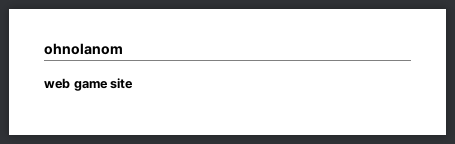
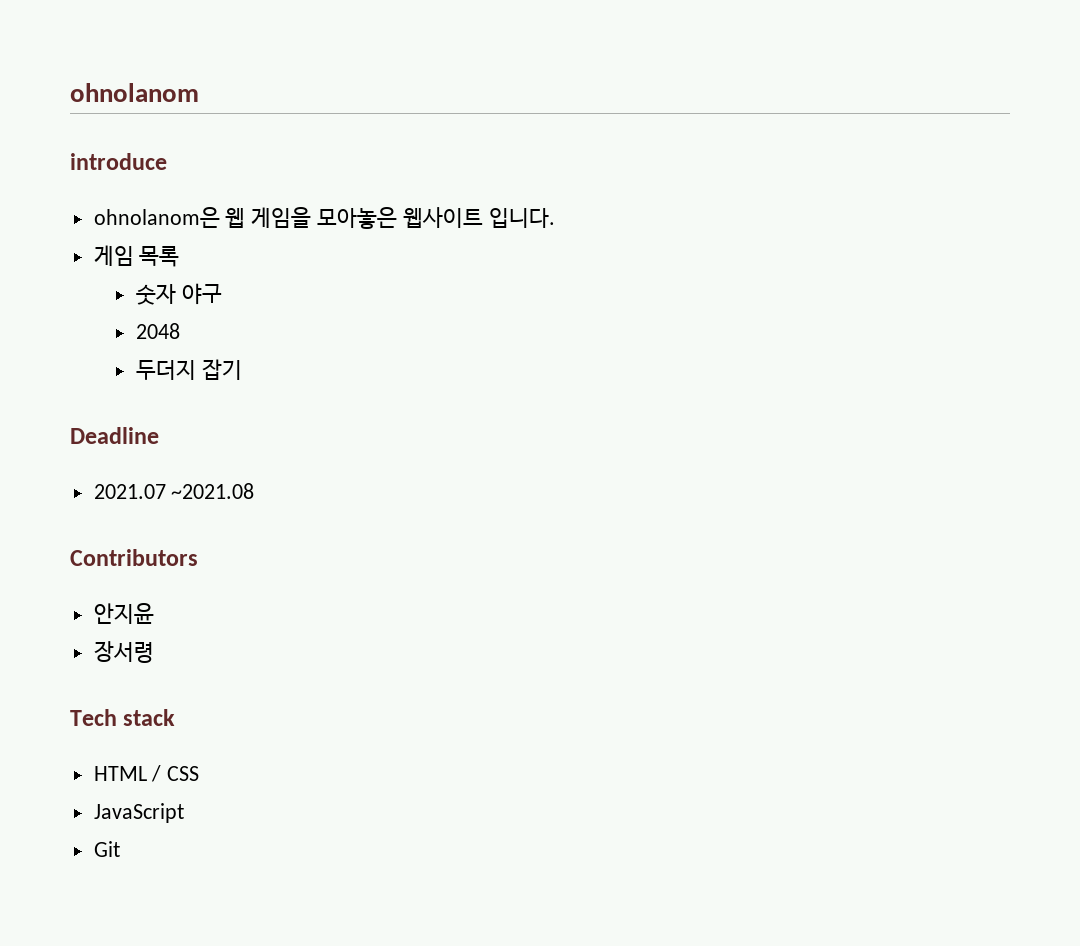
[44,78,134,91] web game site -> [70,153,167,170] [93,207,555,229] [93,245,180,267] [135,283,222,305] [135,323,180,339] [135,359,242,380] [70,427,159,444] [93,483,255,499] [70,549,198,566] [93,603,154,624] [93,641,154,663] [70,709,176,726] [93,765,200,782] [93,803,184,823] [93,841,120,857] introduce // ohnolanom은 웹 게임을 모아놓은 웹사이트 입니다. // 게임 목록 // 숫자 야구 // 2048 // 두더지 잡기 // Deadline // 2021.07 ~2021.08 // Contributors // 안지윤 // 장서령 // Tech stack // HTML / CSS // JavaScript // Git

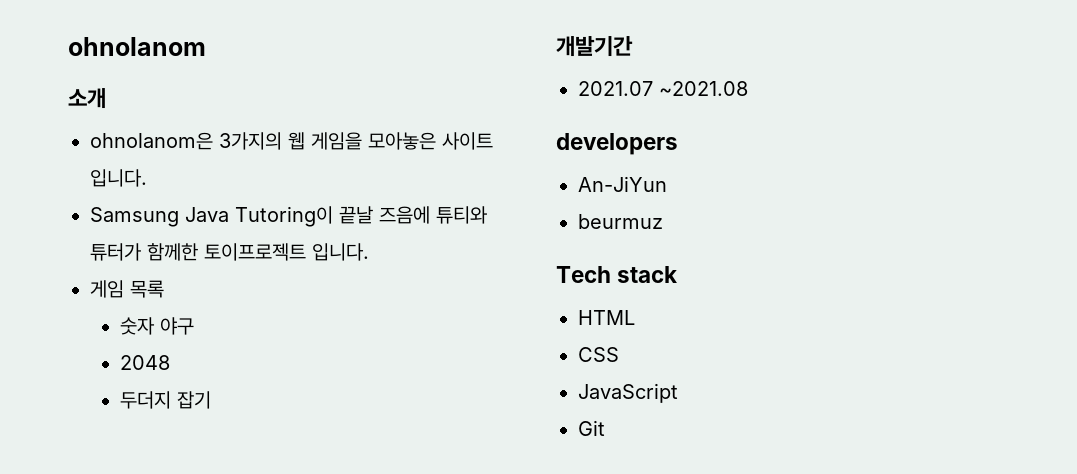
[70,153,167,170] introduce -> [68,88,106,109] 소개
(220, 217) none -> [219,132,282,150] 3가지의
[402,207,483,228] 웹사이트 -> [442,132,493,150] [90,169,147,187] [90,206,487,227] [90,243,306,261] 사이트 입니다. // Samsung Java Tutoring이 끝날 즈음에 튜티와 튜터가 함께한 토이프로젝트
[70,427,159,444] Deadline -> [556,36,633,57] 개발기간
[70,549,198,566] [93,603,154,624] [93,641,154,663] Contributors // 안지윤 // 장서령 -> [556,133,678,155] [578,176,667,192] [578,214,663,229] developers // An-JiYun // beurmuz
[151,765,162,782] / -> (635, 317) //

